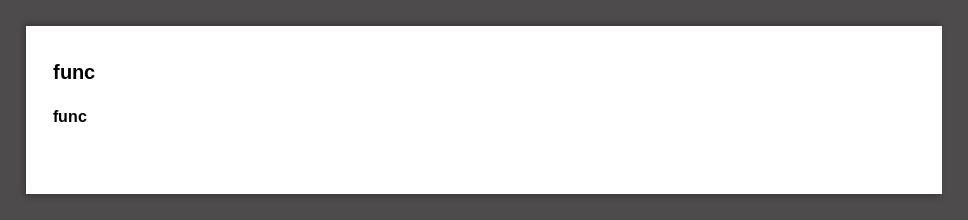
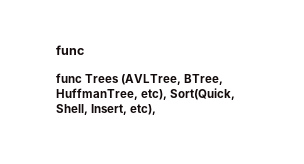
(87, 116) none -> [85,74,224,85] [56,88,236,100] [56,104,157,115] Trees (AVLTree, BTree, HuffmanTree, etc), Sort(Quick, Shell, Insert, etc),

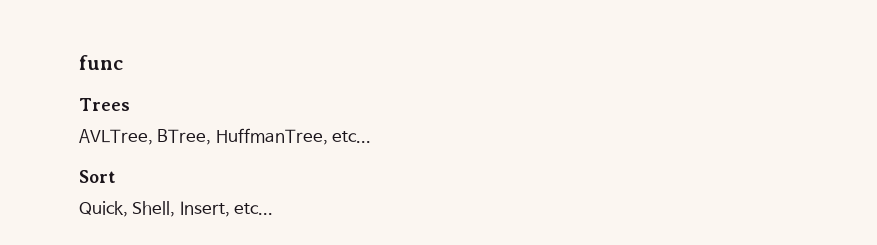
[56,73,82,83] func -> (123, 62) none
[121,74,182,85] (AVLTree, -> [79,129,153,145] // AVLTree,
[141,88,236,100] etc), Sort(Quick, -> [332,131,372,143] [79,170,116,183] [79,201,128,217] etc... // Sort // Quick,
[130,104,157,115] etc), -> [234,203,274,215] etc...

